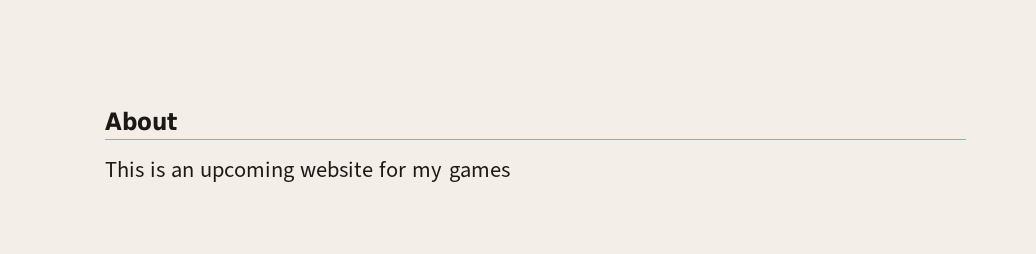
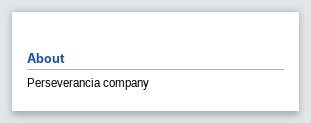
[105,161,510,182] This is an upcoming website for my games -> [27,78,150,90] Perseverancia company

